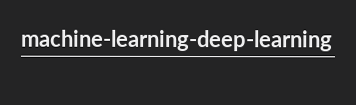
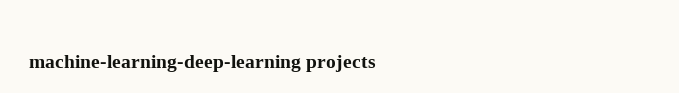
(333, 40) none -> [306,55,377,72] projects

